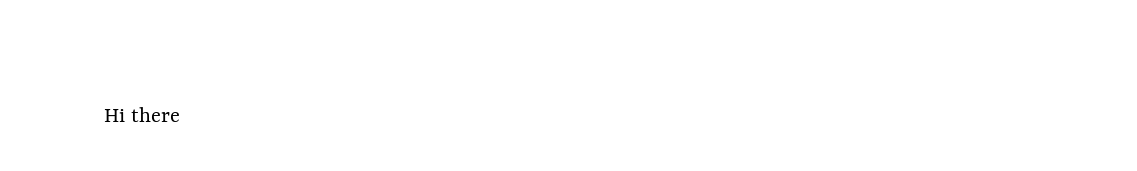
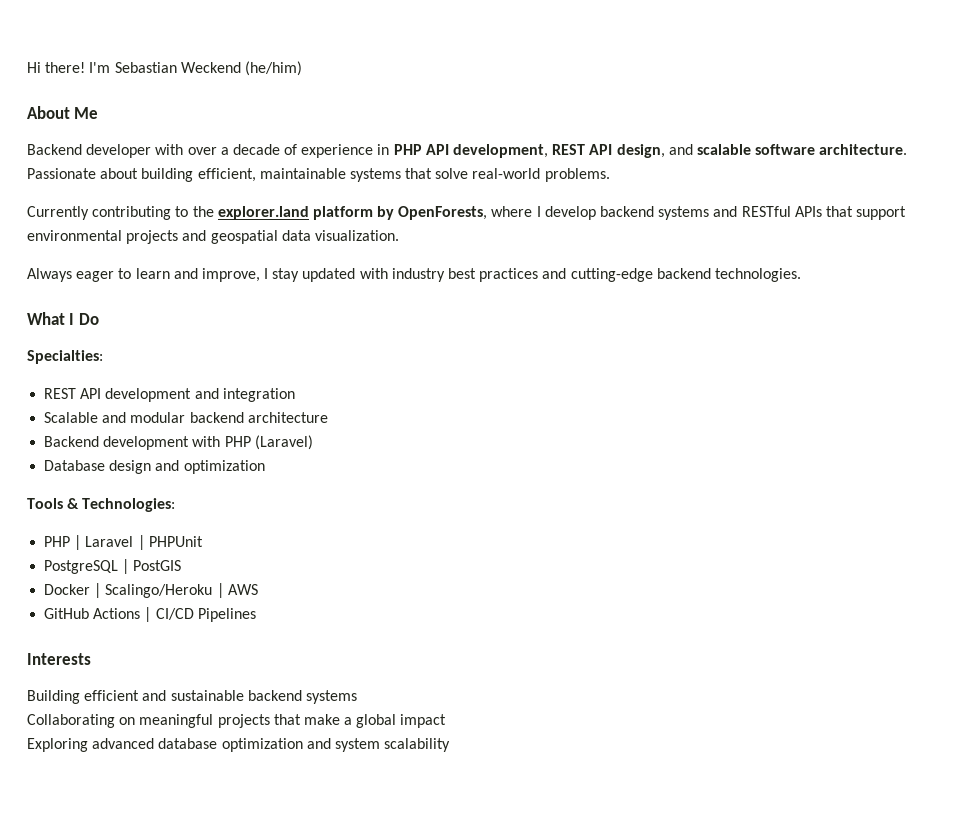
[131,107,181,122] there -> [45,61,302,76] [27,106,99,119] [27,144,908,158] [27,168,610,182] [27,206,907,220] [27,230,399,244] [27,268,801,282] [27,312,99,325] [27,350,103,364] [44,388,295,402] [44,412,328,423] [44,435,313,450] [44,460,265,474] [27,498,176,512] [44,535,203,550] [44,559,182,574] [44,583,258,598] [44,607,256,622] [27,653,91,665] [27,690,357,704] [27,714,447,728] [27,738,451,752] there! I'm Sebastian Weckend (he/him) // About Me // Backend developer with over a decade of experience in PHP API development, REST API design, and scalable software architecture. Passionate about building efficient, maintainable systems that solve real-world problems. // Currently contributing to the explorer.land platform by OpenForests, where I develop backend systems and RESTful APIs that support environmental projects and geospatial data visualization. // Always eager to learn and improve, I stay updated with industry best practices and cutting-edge backend technologies. // What I Do // Specialties: // REST API development and integration // Scalable and modular backend architecture // Backend development with PHP (Laravel) // Database design and optimization // Tools & Technologies: // PHP | Laravel | PHPUnit // PostgreSQL | PostGIS // Docker | Scalingo/Heroku | AWS // GitHub Actions | CI/CD Pipelines // Interests // Building efficient and sustainable backend systems // Collaborating on meaningful projects that make a global impact // Exploring advanced database optimization and system scalability

